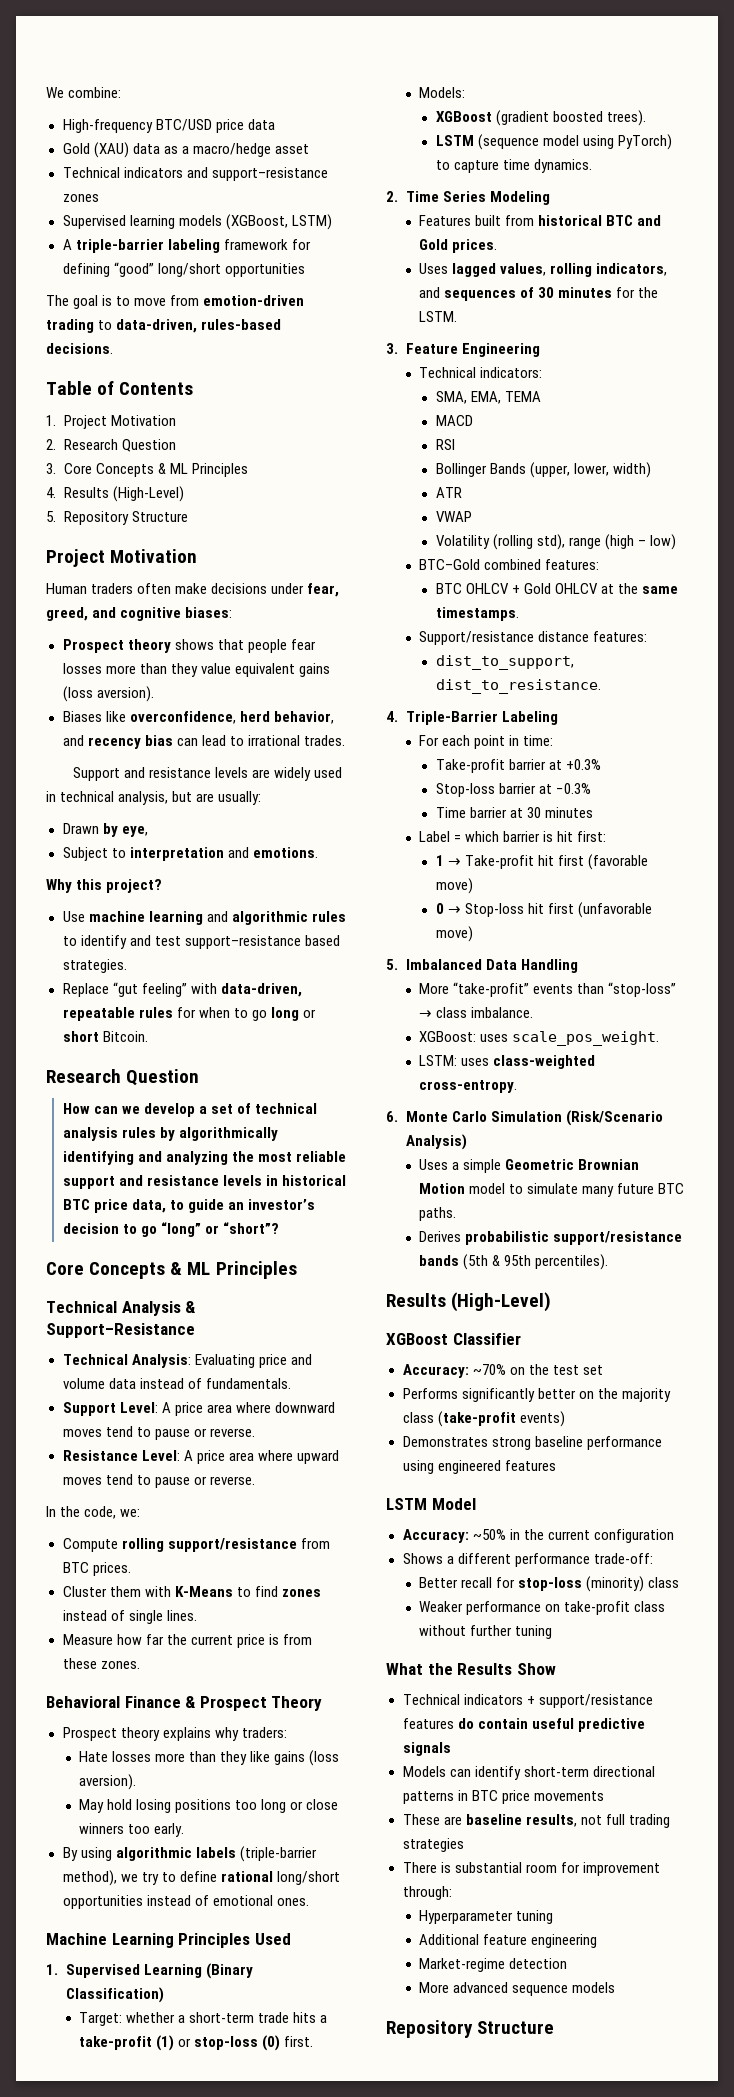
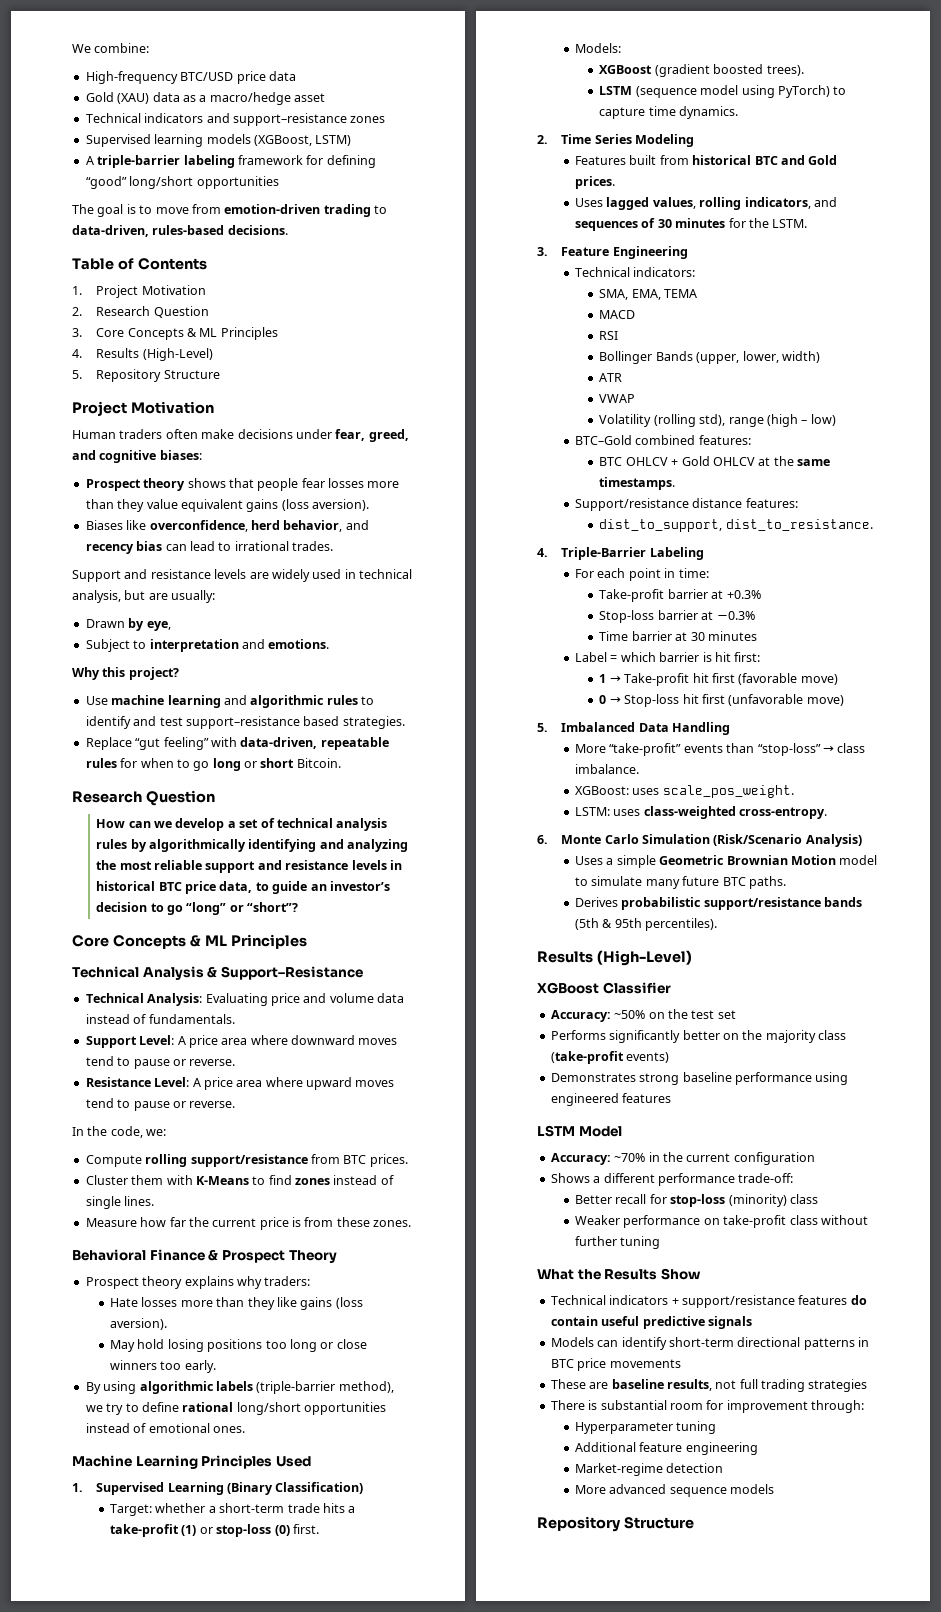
[472,1364,506,1375] ~70% -> [614,1010,646,1019] ~50%
[472,1529,506,1540] ~50% -> [614,1153,646,1162] ~70%

